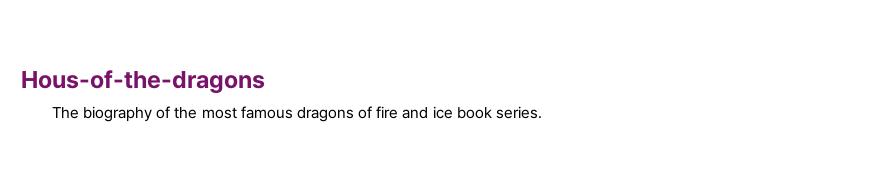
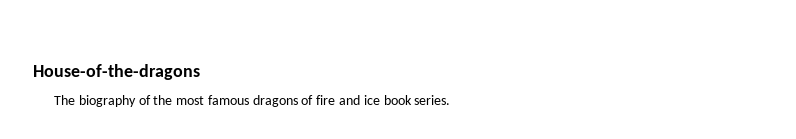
[21,70,265,94] Hous-of-the-dragons -> [33,64,200,80] House-of-the-dragons

